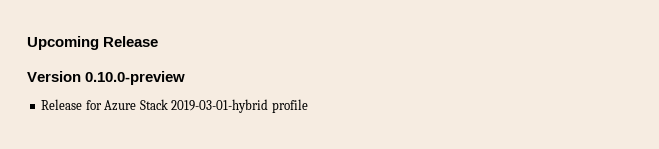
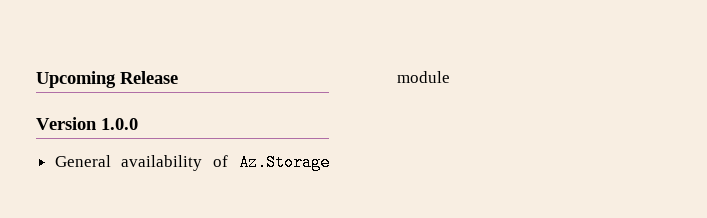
[85,71,186,85] [41,99,308,113] 0.10.0-preview // Release for Azure Stack 2019-03-01-hybrid profile -> [101,118,138,130] [54,154,330,171] [396,71,450,83] 1.0.0 // General availability of Az.Storage module

